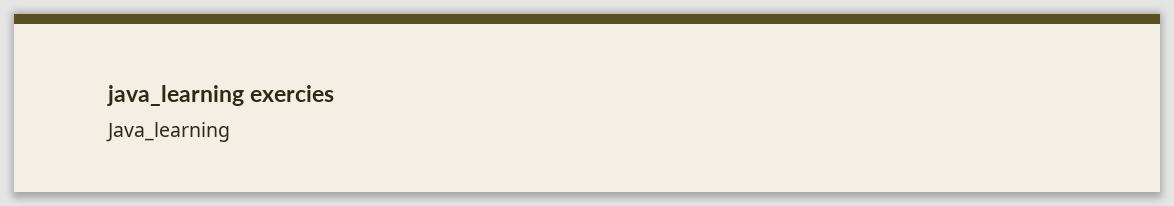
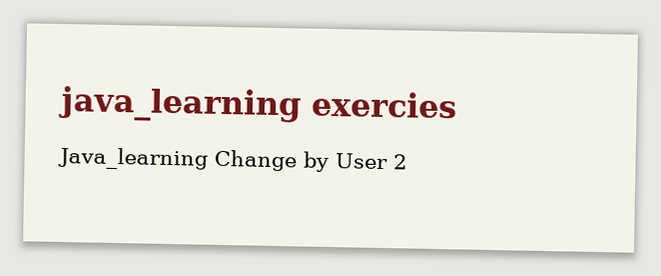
(230, 132) none -> [214,149,407,172] Change by User 2

